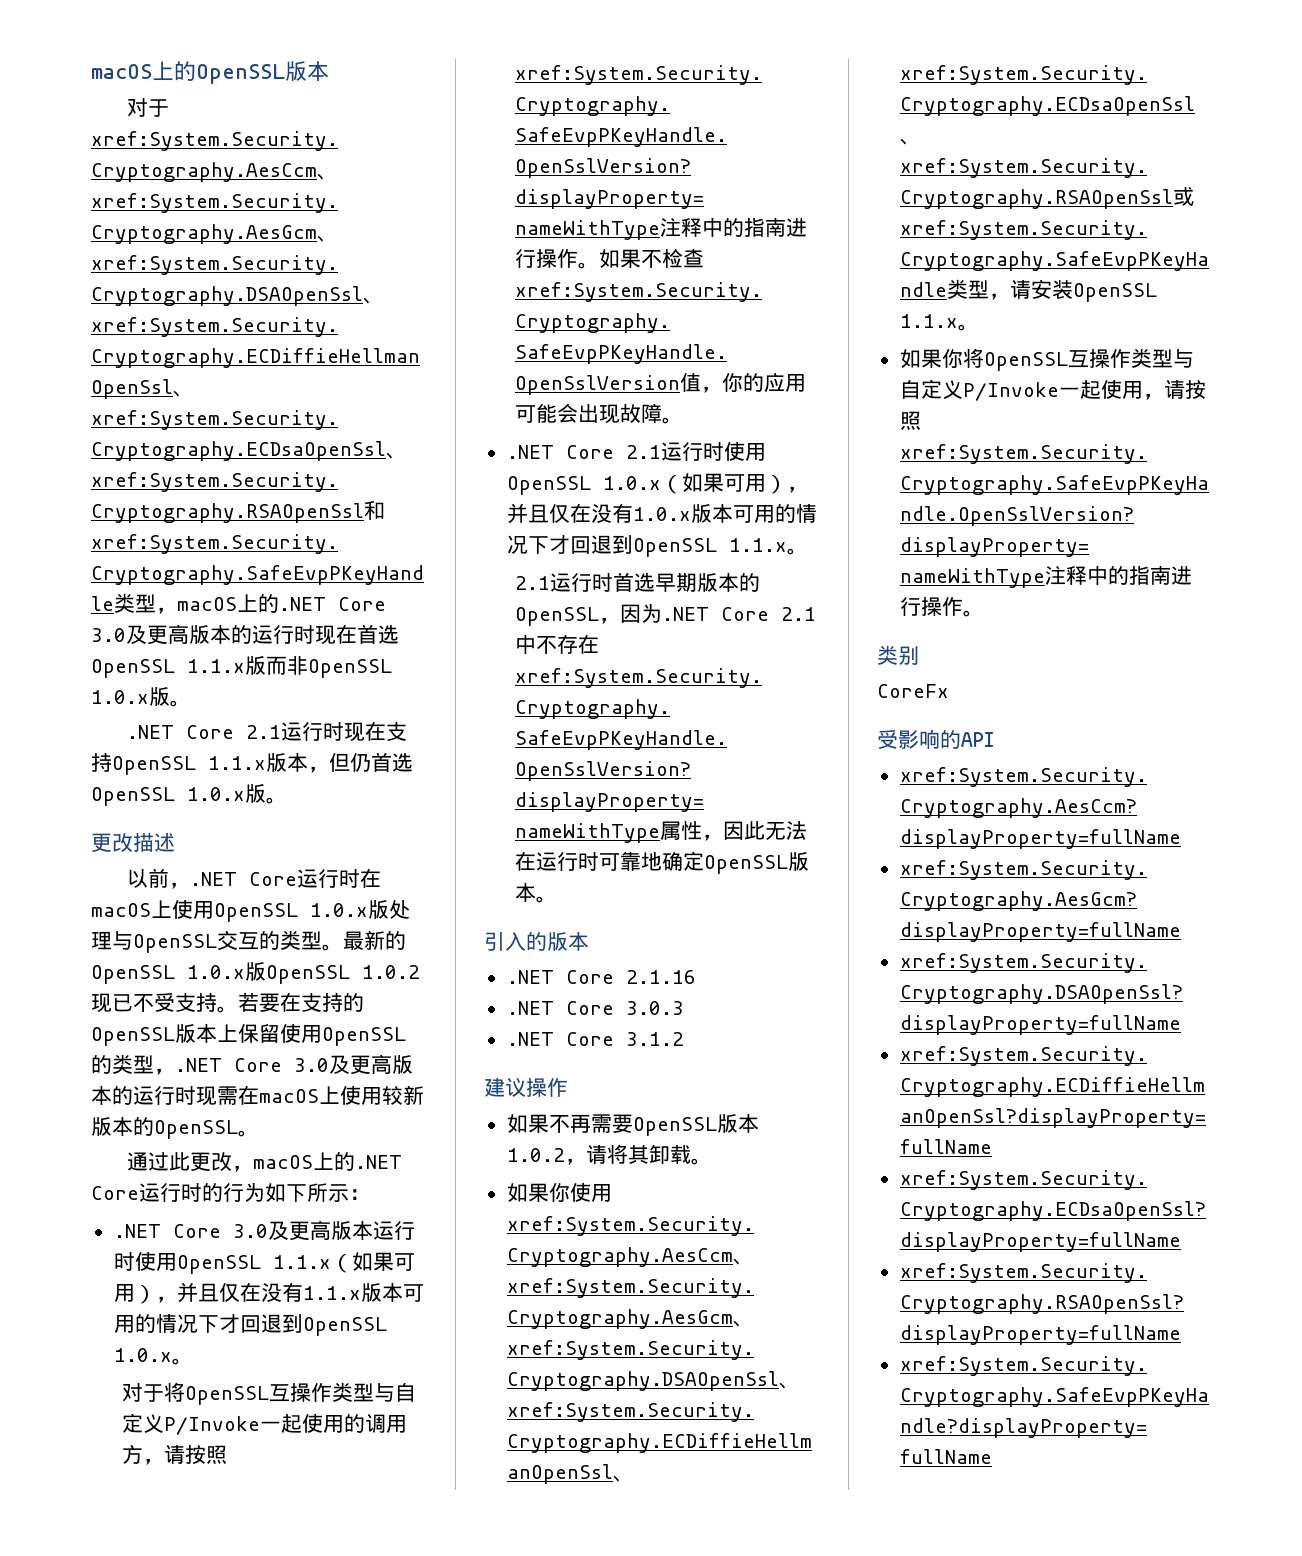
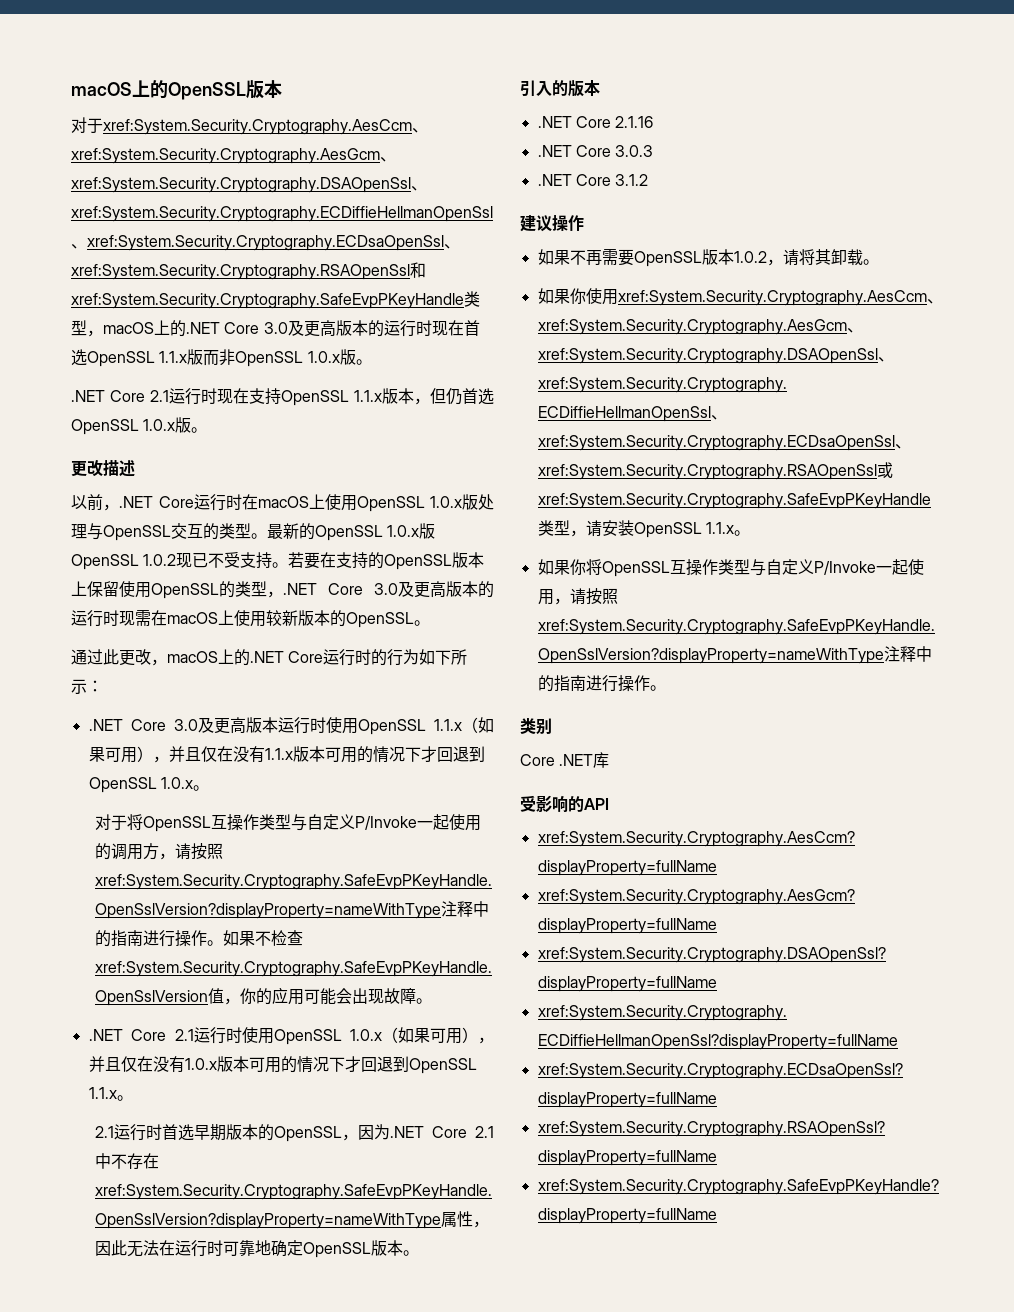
[877,684,949,698] CoreFx -> [520,752,610,768] Core .NET库

